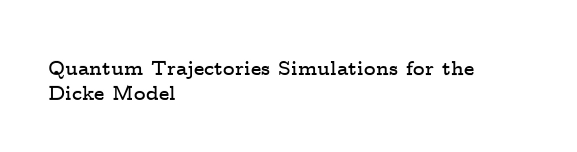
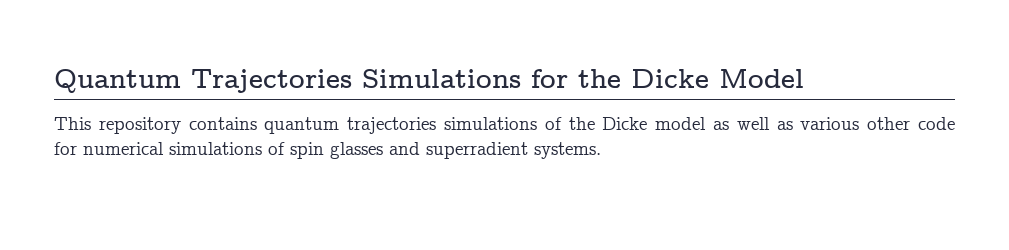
(176, 91) none -> [54,117,955,134] [54,142,601,159] // This repository contains quantum trajectories simulations of the Dicke model as well as various other code for numerical simulations of spin glasses and superradient systems.

